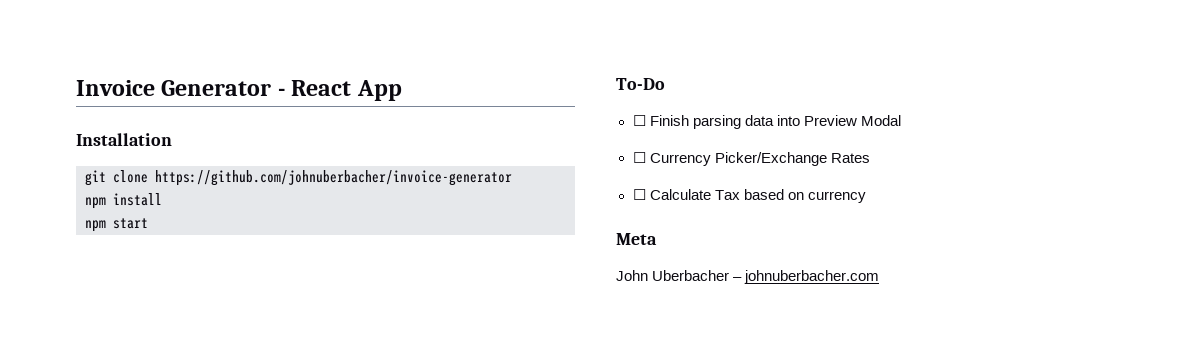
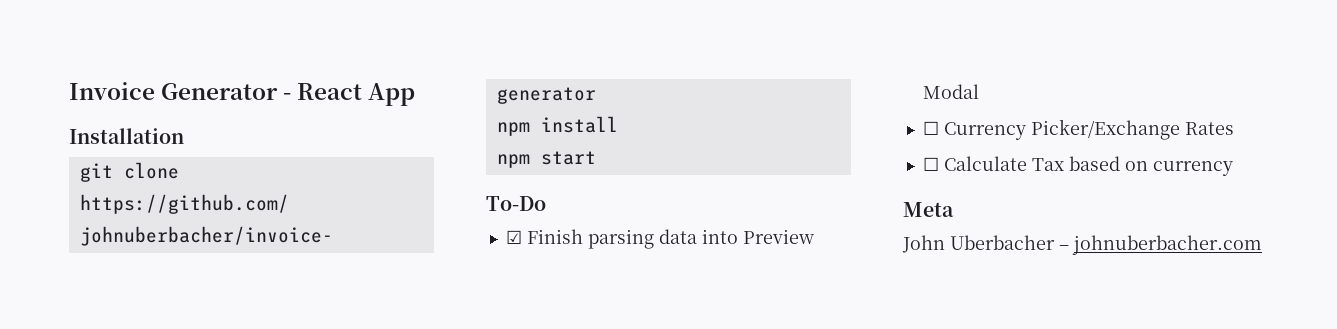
[632,115,646,126] ☐ -> [505,230,522,244] ☑

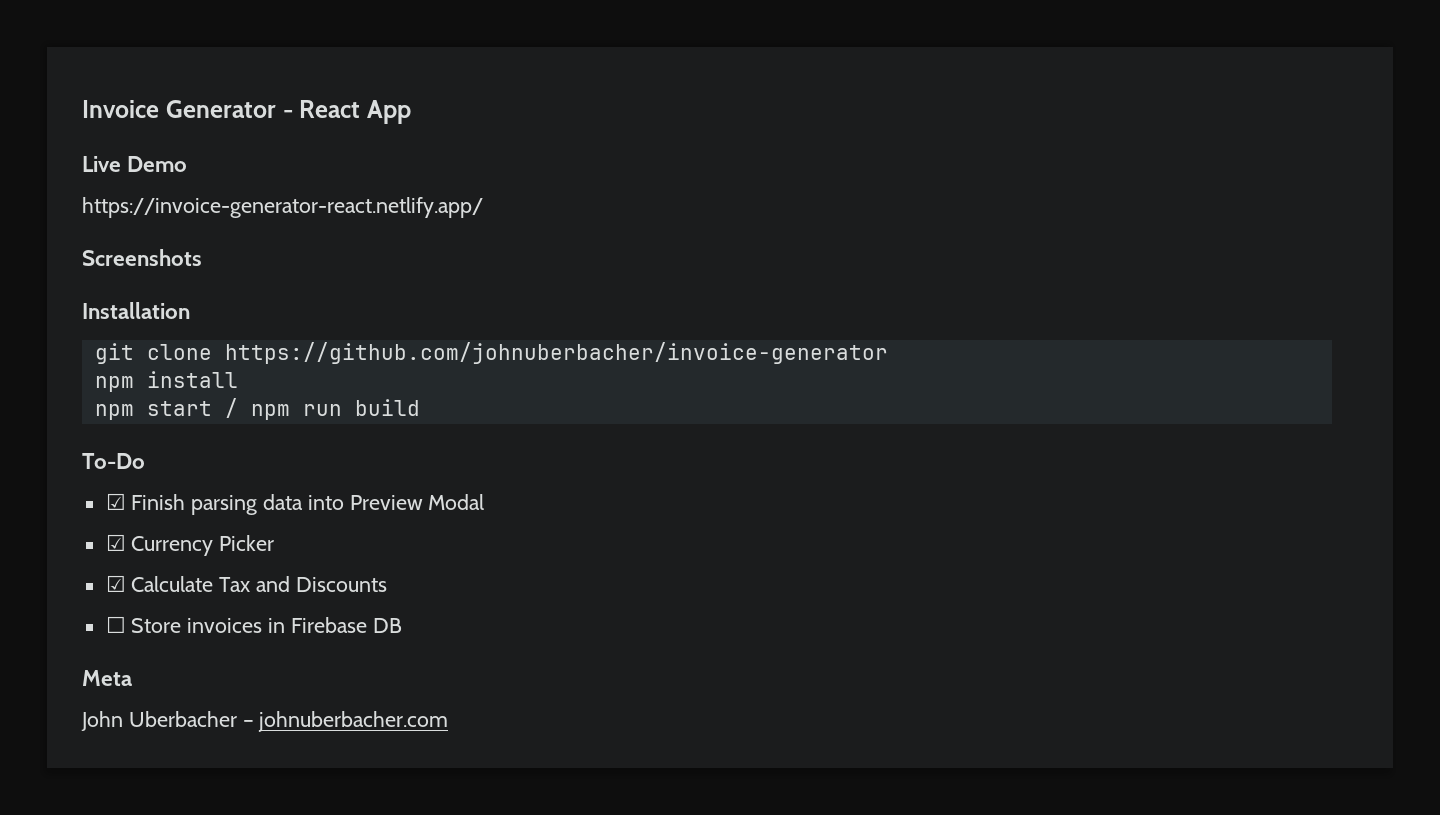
(416, 94) none -> [82,156,188,172] [82,197,483,218] [82,249,202,266] // Live Demo // https://invoice-generator-react.netlify.app/ // Screenshots
(596, 158) none -> [224,398,420,420] / npm run build
[922,119,1234,140] [922,156,1233,176] ☐ Currency Picker/Exchange Rates // ☐ Calculate Tax based on currency -> [105,534,275,556] [105,575,387,592] [105,616,402,633] ☑ Currency Picker // ☑ Calculate Tax and Discounts // ☐ Store invoices in Firebase DB

